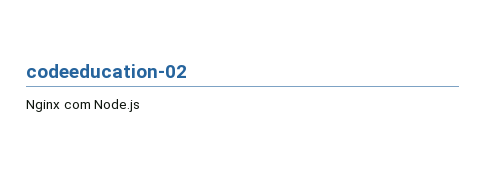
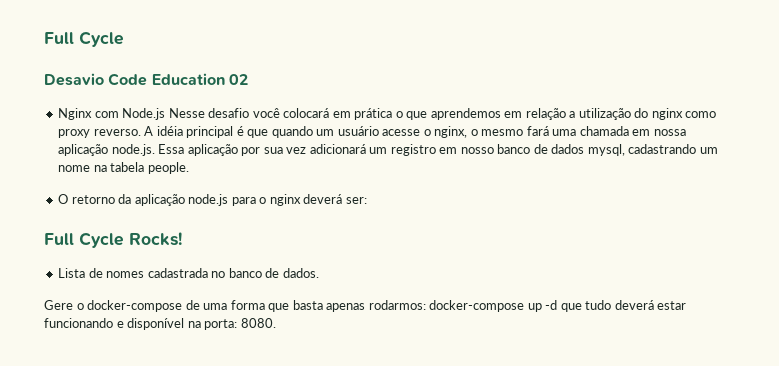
[26,64,187,78] [26,99,141,112] codeeducation-02 // Nginx com Node.js -> [44,31,124,47] [44,73,248,86] [58,108,717,120] [58,126,686,138] [58,144,718,156] [58,162,189,174] [58,194,367,206] [44,232,182,248] [58,268,319,278] [44,300,687,312] [44,318,276,330] Full Cycle // Desavio Code Education 02 // Nginx com Node.js Nesse desafio você colocará em prática o que aprendemos em relação a utilização do nginx como proxy reverso. A idéia principal é que quando um usuário acesse o nginx, o mesmo fará uma chamada em nossa aplicação node.js. Essa aplicação por sua vez adicionará um registro em nosso banco de dados mysql, cadastrando um nome na tabela people. // O retorno da aplicação node.js para o nginx deverá ser: // Full Cycle Rocks! // Lista de nomes cadastrada no banco de dados. // Gere o docker-compose de uma forma que basta apenas rodarmos: docker-compose up -d que tudo deverá estar funcionando e disponível na porta: 8080.

